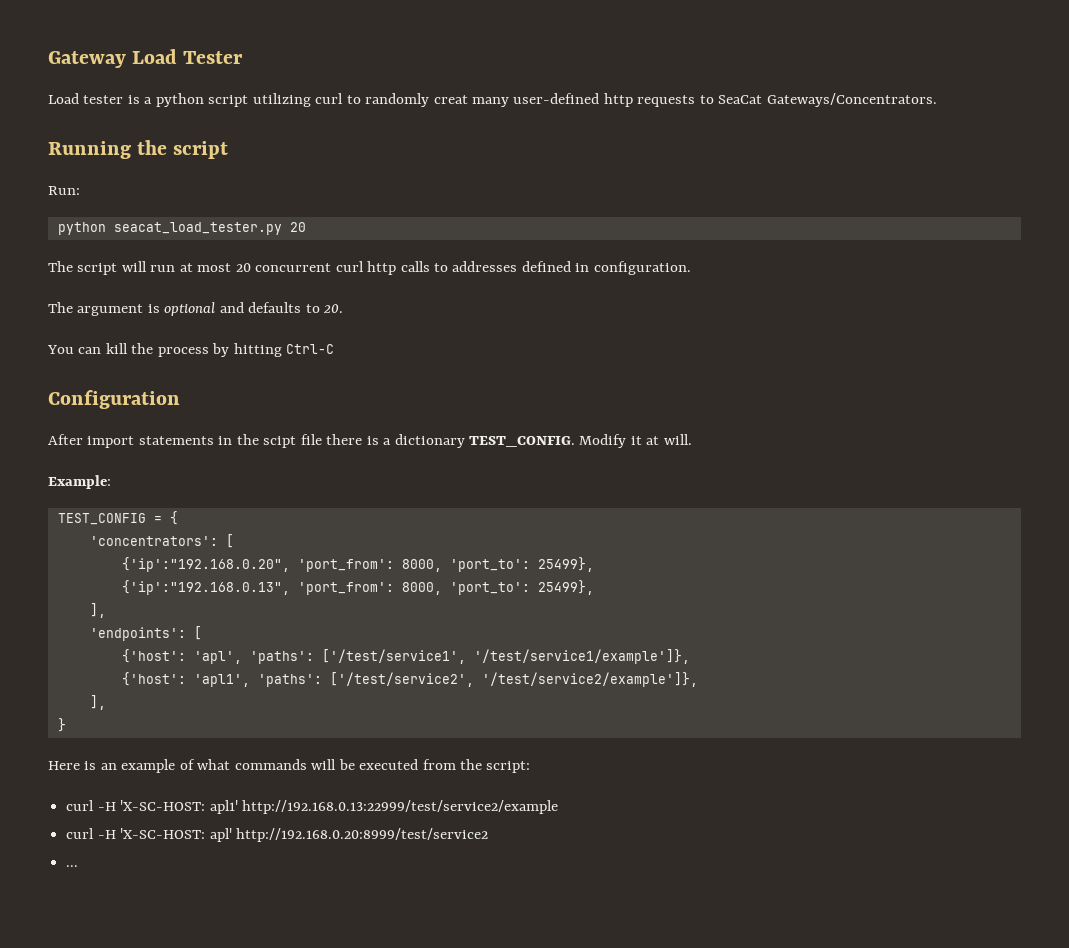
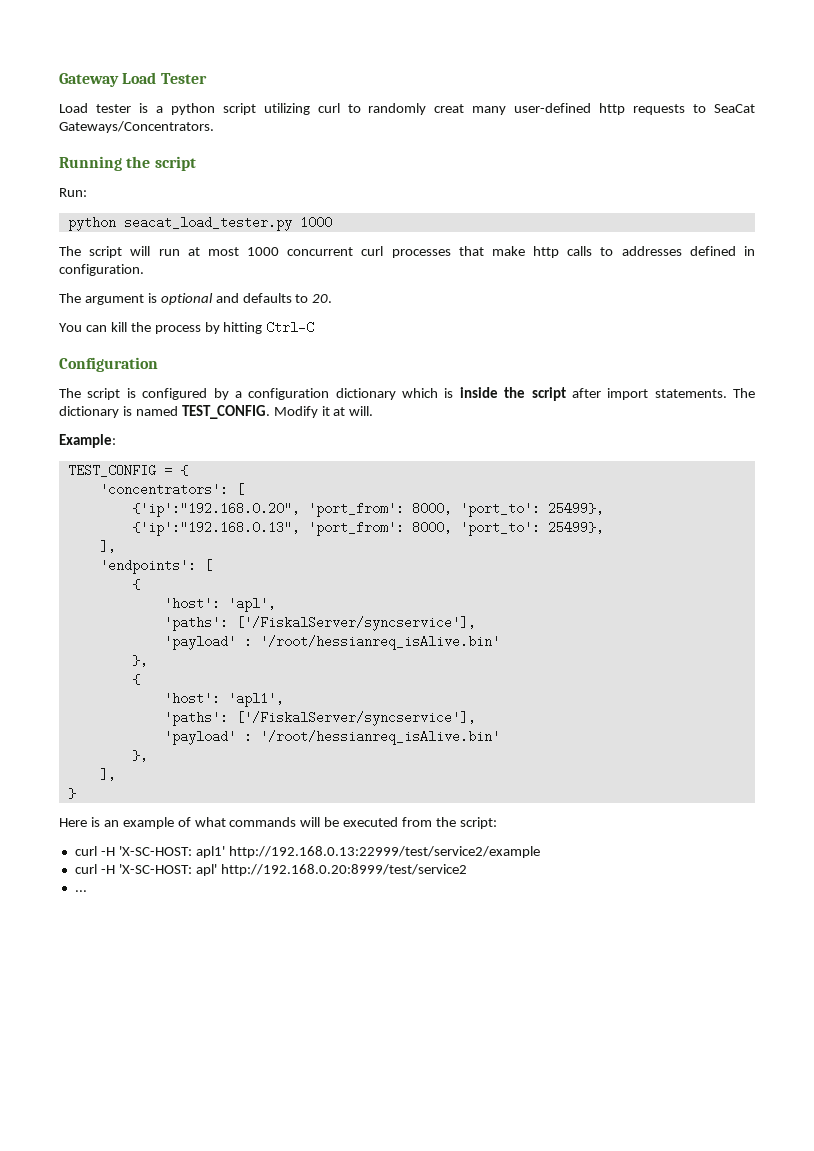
[289,222,306,232] 20 -> [299,216,332,229] 1000
[235,263,251,272] 20 -> [247,247,280,256] 1000
(364, 266) none -> [391,246,525,258] processes that make
[48,434,465,448] After import statements in the scipt file there is a dictionary -> [59,387,755,401] [59,406,178,418] The script is configured by a configuration dictionary which is inside the script after import statements. The dictionary is named
[121,649,186,663] {'host': -> [131,579,140,590] [163,597,220,610] { // 'host':
[249,649,690,664] [121,672,698,687] 'paths': ['/test/service1', '/test/service1/example']}, // {'host': 'apl1', 'paths': ['/test/service2', '/test/service2/example']}, -> [163,616,476,631] [163,635,500,650] [131,654,148,667] [131,674,140,685] [163,692,284,707] [163,711,476,726] [163,730,500,745] [131,749,148,762] // 'paths': ['/FiskalServer/syncservice'], // 'payload' : '/root/hessianreq_isAlive.bin' // }, // { // 'host': 'apl1', // 'paths': ['/FiskalServer/syncservice'], // 'payload' : '/root/hessianreq_isAlive.bin' // },

